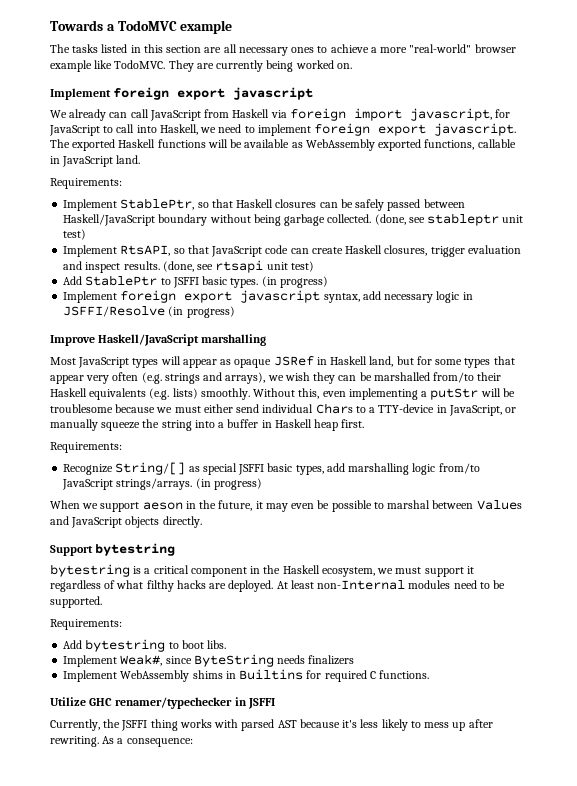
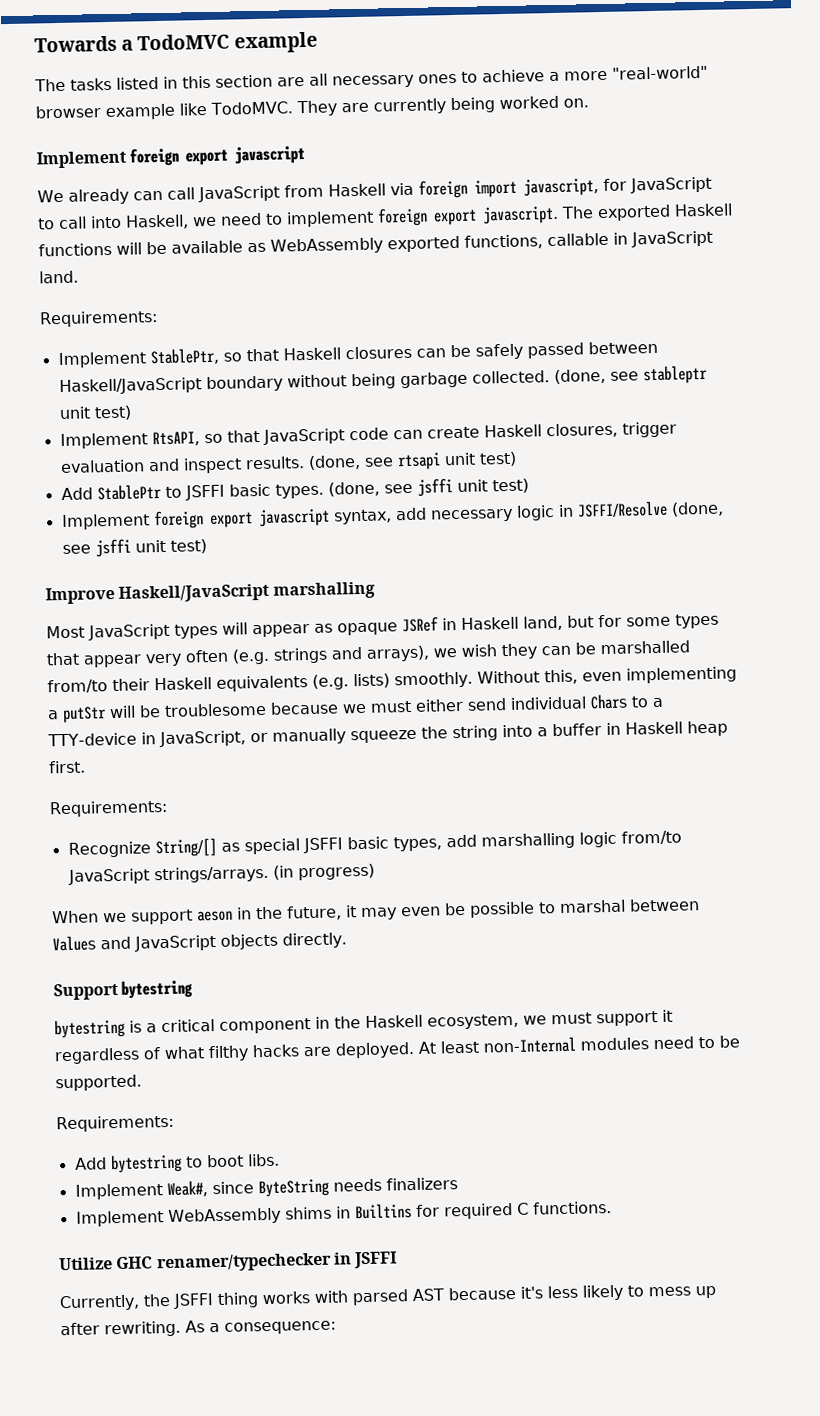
[261,276,328,288] (in progress) -> [327,478,529,497] (done, see jsffi unit test)
[168,306,235,318] (in progress) -> [670,501,724,517] [61,538,207,558] (done, see jsffi unit test)

